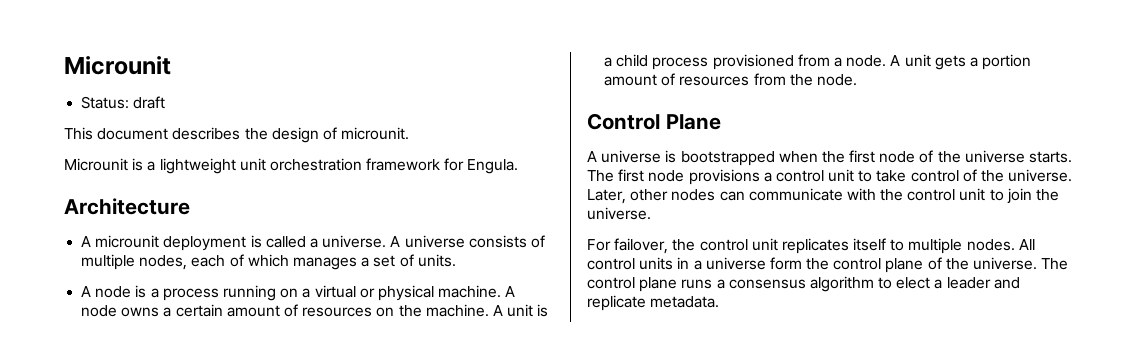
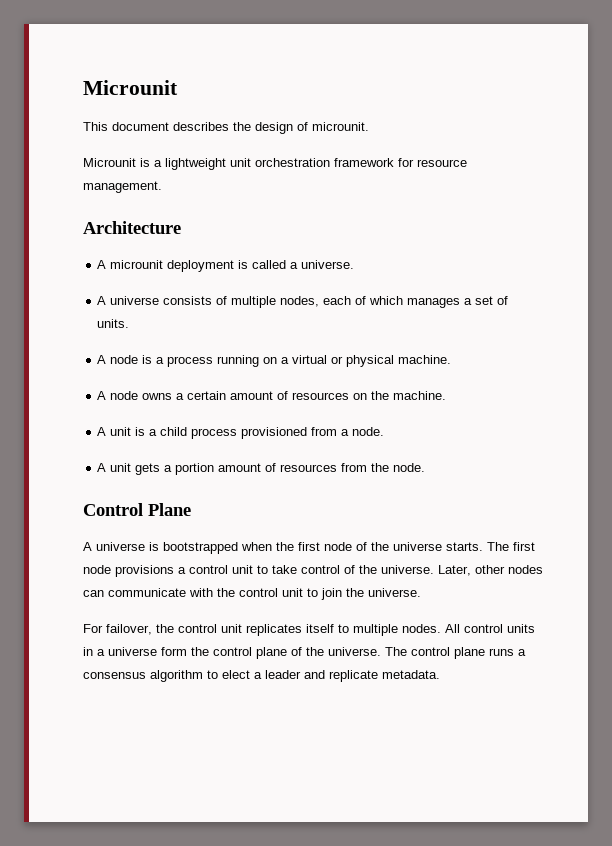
[64,56,171,75] [81,96,166,109] Microunit // Status: draft -> [83,80,178,95] Microunit
[467,159,519,174] Engula. -> [417,159,467,167] [83,181,162,193] resource management.
(387, 241) none -> (355, 264) //
(502, 291) none -> (452, 359) //
(489, 310) none -> (447, 395) //
(887, 61) none -> (385, 431) //

